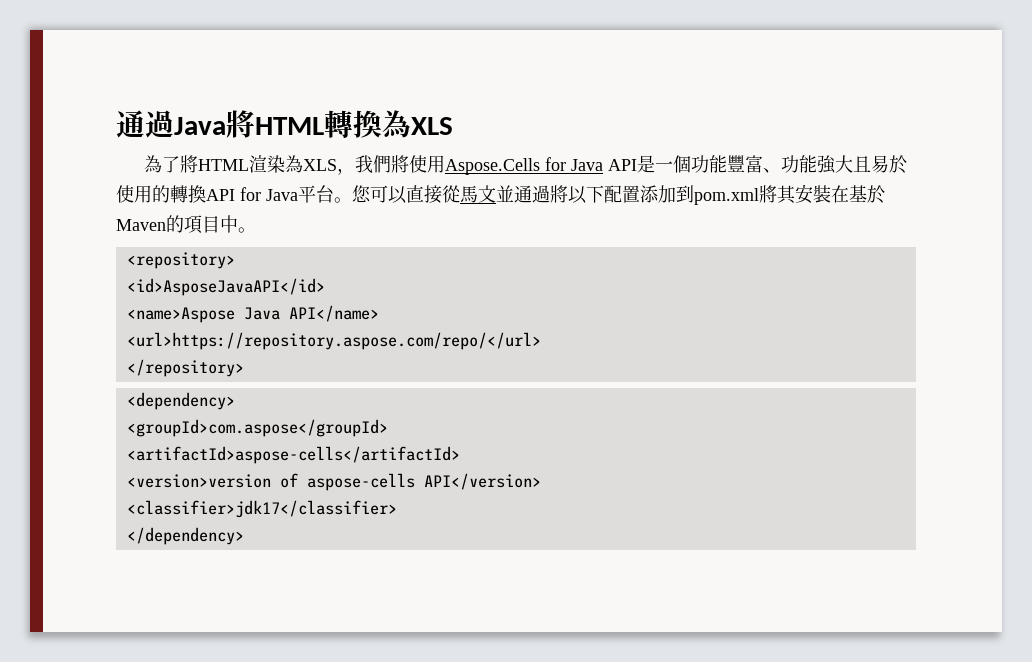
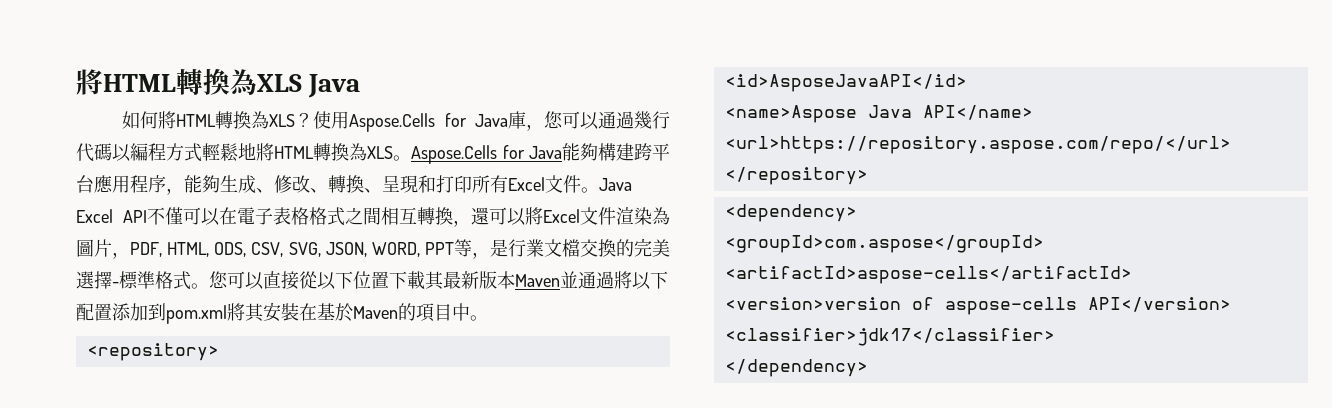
[116,110,453,138] [144,155,908,175] [116,185,496,204] 通過Java將HTML轉換為XLS // 為了將HTML渲染為XLS，我們將使用Aspose.Cells for Java API是一個功能豐富、功能強大且易於使用的轉換API for Java平台。您可以直接從馬文 -> [76,68,361,98] [122,111,670,132] [76,143,670,164] [76,175,632,195] [76,207,670,227] [76,238,670,259] [76,271,560,290] 將HTML轉換為XLS Java // 如何將HTML轉換為XLS？使用Aspose.Cells for Java庫，您可以通過幾行代碼以編程方式輕鬆地將HTML轉換為XLS。Aspose.Cells for Java能夠構建跨平台應用程序，能夠生成、修改、轉換、呈現和打印所有Excel文件。Java Excel API不僅可以在電子表格格式之間相互轉換，還可以將Excel文件渲染為圖片，PDF, HTML, ODS, CSV, SVG, JSON, WORD, PPT等，是行業文檔交換的完美選擇-標準格式。您可以直接從以下位置下載其最新版本Maven

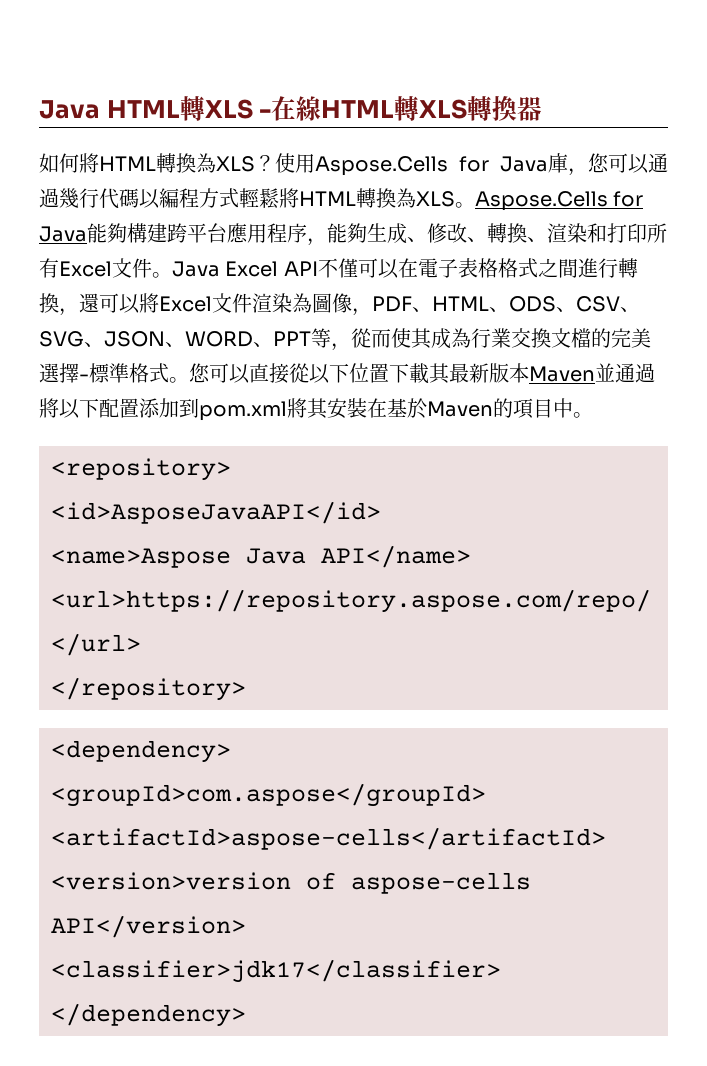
[76,68,361,98] 將HTML轉換為XLS Java -> [39,96,543,121] Java HTML轉XLS -在線HTML轉XLS轉換器
[238,143,256,160] 地 -> (279, 198) none
[382,175,418,193] 呈現 -> [547,223,587,243] 渲染
[381,207,417,225] 相互 -> [577,258,618,278] 進行
[94,239,616,259] 片，PDF, HTML, ODS, CSV, SVG, JSON, WORD, PPT等，是行業文檔交換 -> [332,293,640,316] [39,328,591,351] 像，PDF、HTML、ODS、CSV、SVG、JSON、WORD、PPT等，從而使其成為行業交換文檔

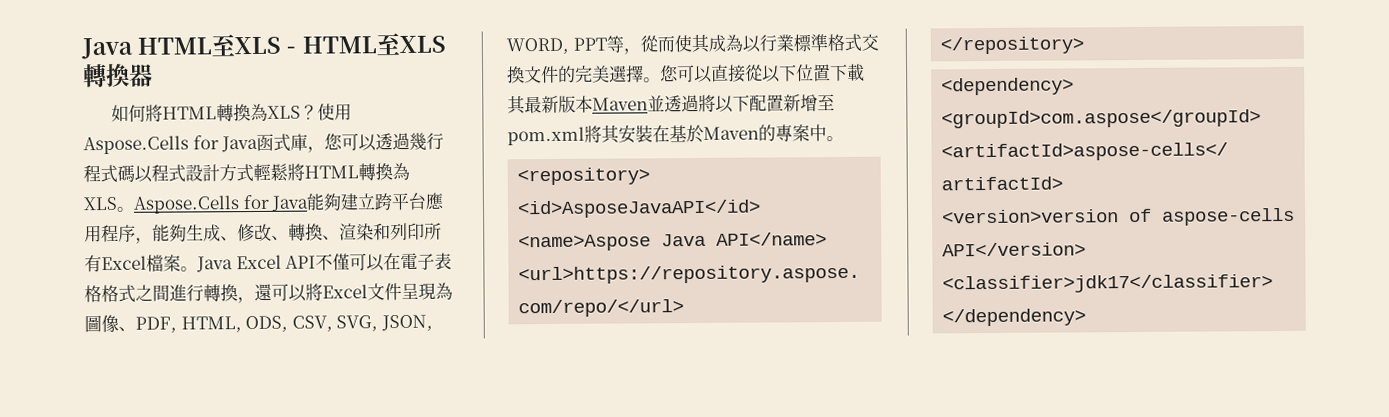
[179,96,205,121] 轉 -> [211,34,236,57] 至
[271,96,420,121] 在線HTML轉 -> [301,33,400,56] HTML至
(548, 164) none -> [256,133,292,152] 函式
[648,153,668,173] [39,188,199,209] 通過幾行代碼以編程 -> [375,132,445,151] [83,164,220,184] 透過幾行程式碼以程式設計
[127,223,167,243] 構建 -> [340,193,376,211] 建立
[607,223,627,243] 打 -> [390,222,408,241] 列
[112,258,152,278] 文件 -> [146,254,181,272] 檔案
[252,293,640,316] [39,331,273,347] 渲染為圖像，PDF、HTML、ODS、CSV、SVG、JSON、WORD、 -> [401,282,453,300] [84,314,433,334] [506,37,569,55] 呈現為圖像、PDF, HTML, ODS, CSV, SVG, JSON, WORD,
[471,328,651,348] [39,363,169,383] 行業交換文檔的完美選擇-標準格式 -> [741,33,879,53] [507,65,644,84] 以行業標準格式交換文件的完美選擇
[615,363,635,383] 通 -> [664,95,682,113] 透
[139,398,199,418] 添加到 -> [783,94,835,112] 新增至
[513,398,553,419] 項目 -> [775,124,810,142] 專案

